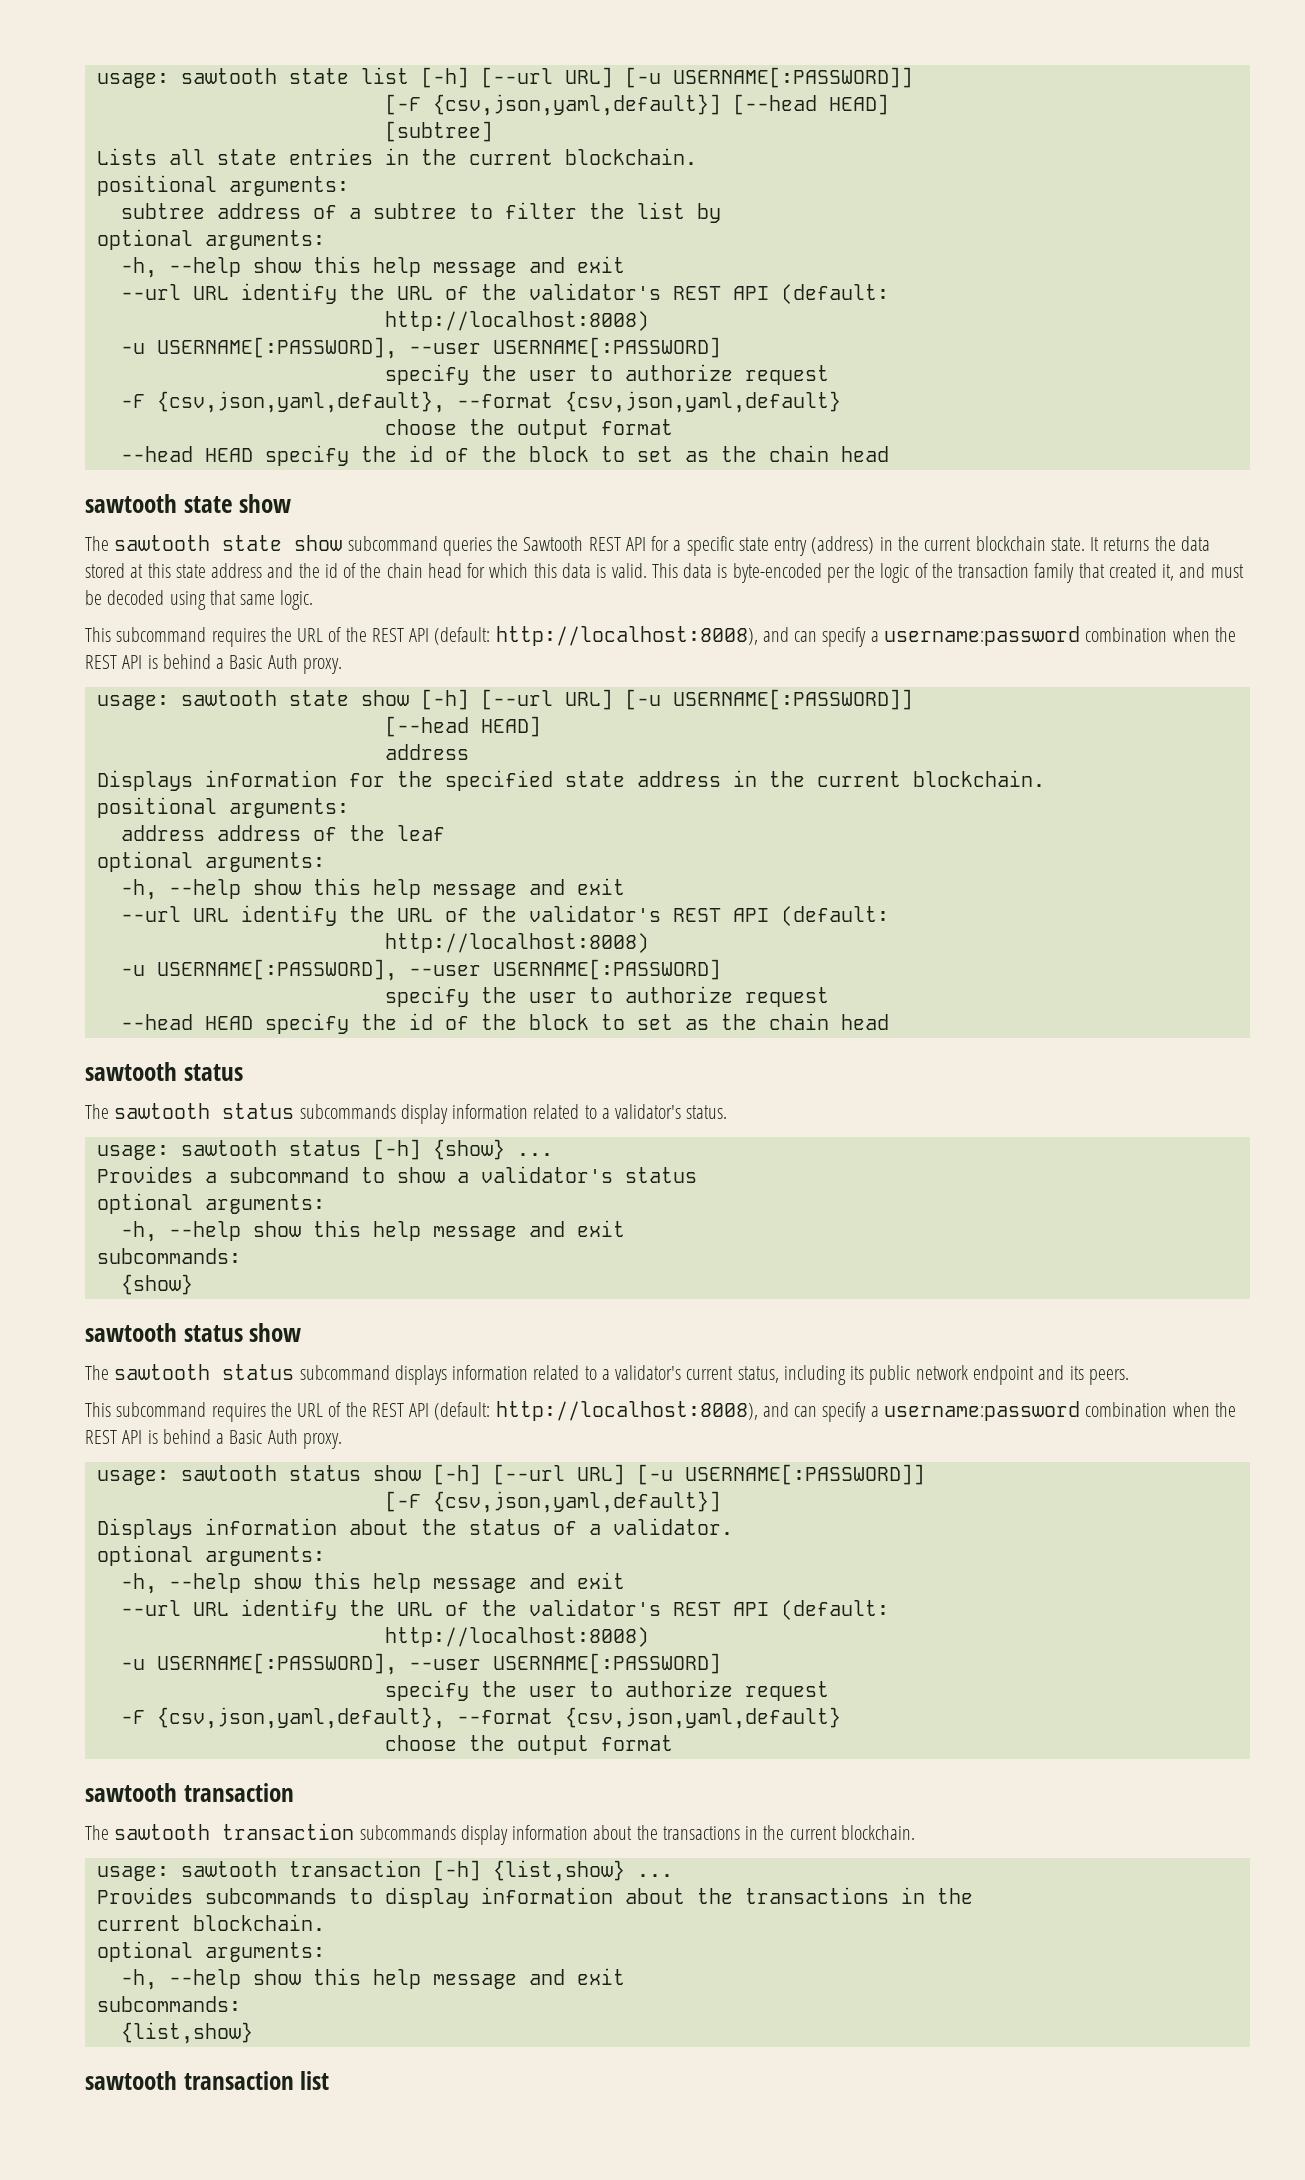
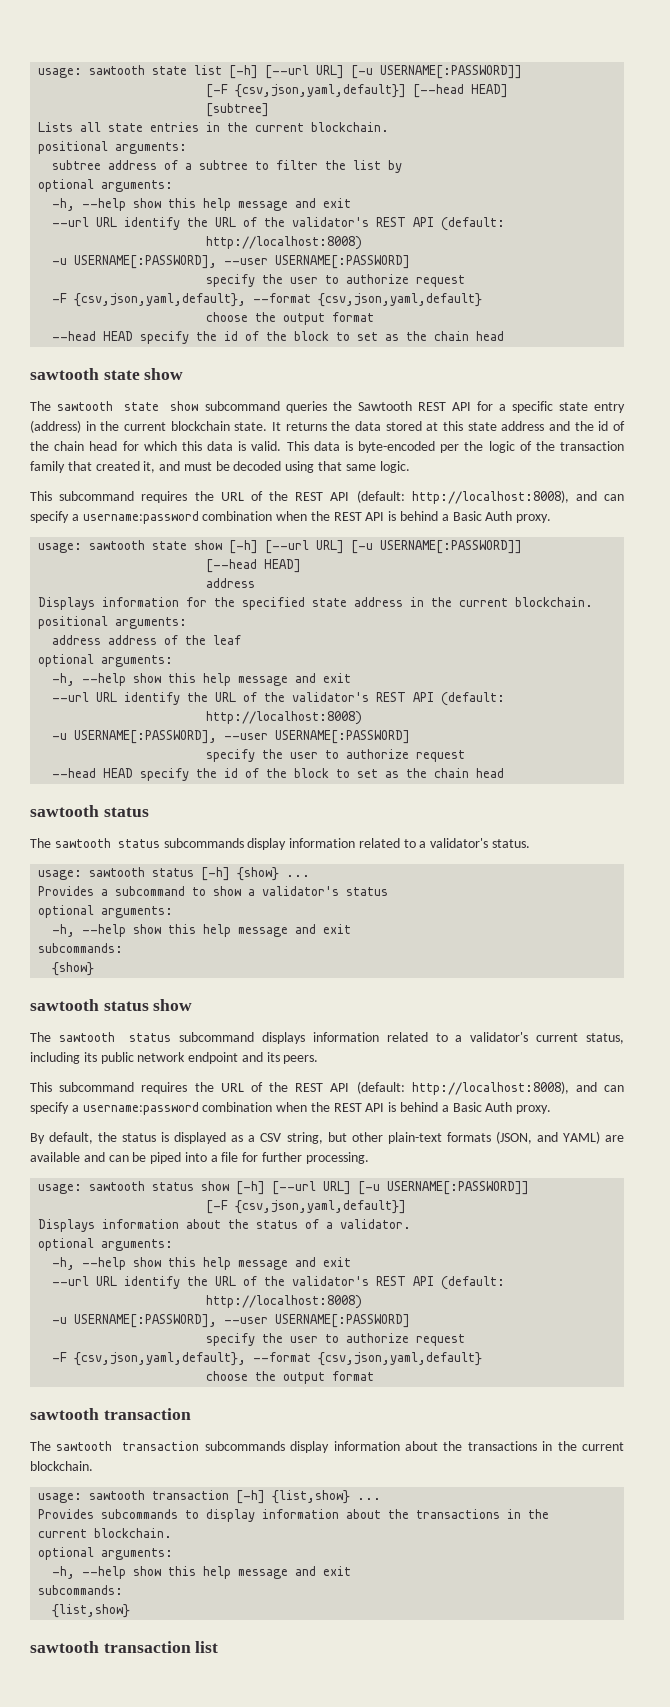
(342, 1441) none -> [30,1131,624,1144] [30,1152,369,1164] // By default, the status is displayed as a CSV string, but other plain-text formats (JSON, and YAML) are available and can be piped into a file for further processing.

